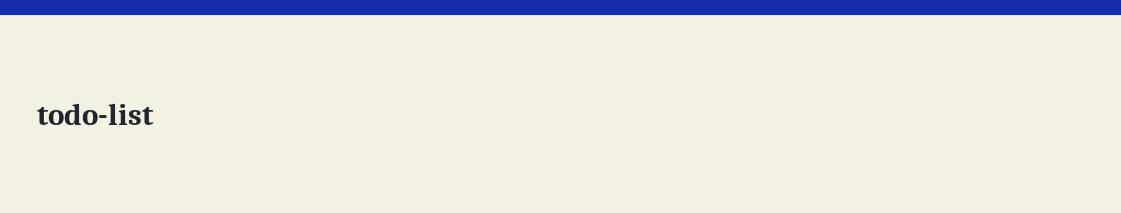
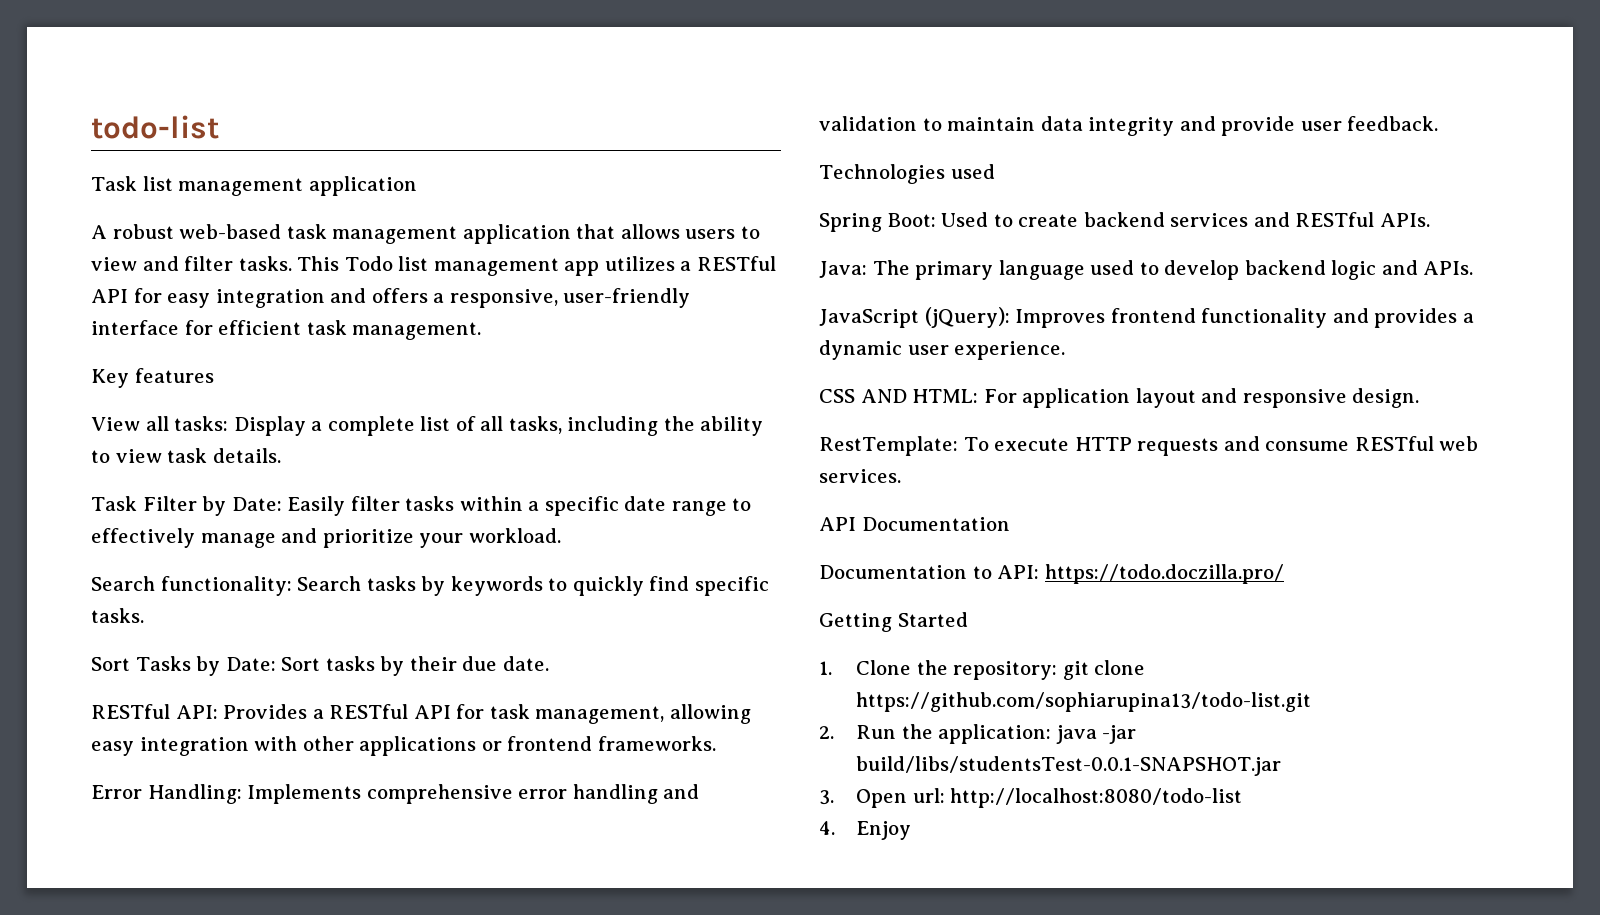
(154, 114) none -> [91,176,417,196] [91,224,760,244] [91,256,776,276] [91,288,691,308] [91,320,482,340] [91,368,214,388] [91,416,764,436] [91,448,281,463] [91,496,752,516] [91,528,561,548] [91,576,769,596] [91,608,144,623] [91,656,549,676] [91,704,751,724] [91,736,716,756] [91,784,700,804] [819,116,1439,136] [819,164,995,184] [819,212,1430,232] [819,260,1474,280] [819,307,1474,328] [819,340,1066,360] [819,388,1420,408] [819,436,1479,456] [819,469,901,483] [819,517,1010,531] [819,564,1284,584] [819,612,968,632] [819,660,1146,680] [856,692,1312,712] [819,724,1137,744] [856,756,1282,776] [819,788,1243,808] [819,821,912,840] // Task list management application // A robust web-based task management application that allows users to view and filter tasks. This Todo list management app utilizes a RESTful API for easy integration and offers a responsive, user-friendly interface for efficient task management. // Key features // View all tasks: Display a complete list of all tasks, including the ability to view task details. // Task Filter by Date: Easily filter tasks within a specific date range to effectively manage and prioritize your workload. // Search functionality: Search tasks by keywords to quickly find specific tasks. // Sort Tasks by Date: Sort tasks by their due date. // RESTful API: Provides a RESTful API for task management, allowing easy integration with other applications or frontend frameworks. // Error Handling: Implements comprehensive error handling and validation to maintain data integrity and provide user feedback. // Technologies used // Spring Boot: Used to create backend services and RESTful APIs. // Java: The primary language used to develop backend logic and APIs. // JavaScript (jQuery): Improves frontend functionality and provides a dynamic user experience. // CSS AND HTML: For application layout and responsive design. // RestTemplate: To execute HTTP requests and consume RESTful web services. // API Documentation // Documentation to API: https://todo.doczilla.pro/ // Getting Started // 1. Clone the repository: git clone https://github.com/sophiarupina13/todo-list.git // 2. Run the application: java -jar build/libs/studentsTest-0.0.1-SNAPSHOT.jar // 3. Open url: http://localhost:8080/todo-list // 4. Enjoy

